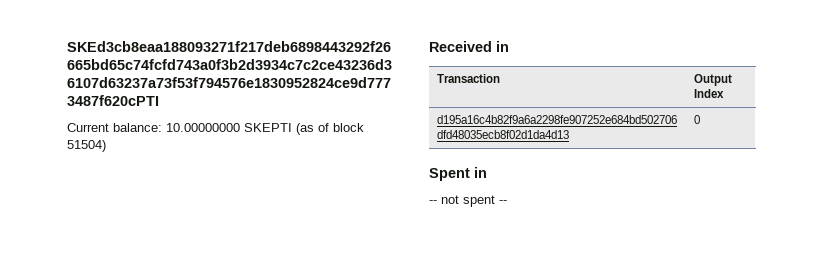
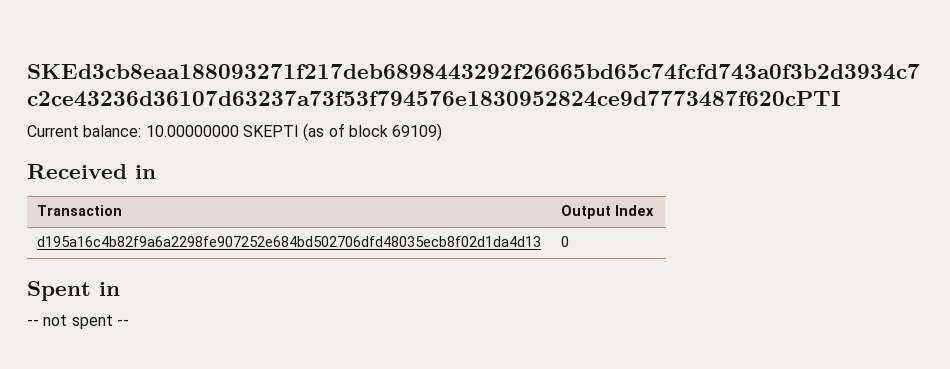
[67,140,106,152] 51504) -> [392,123,443,141] 69109)

